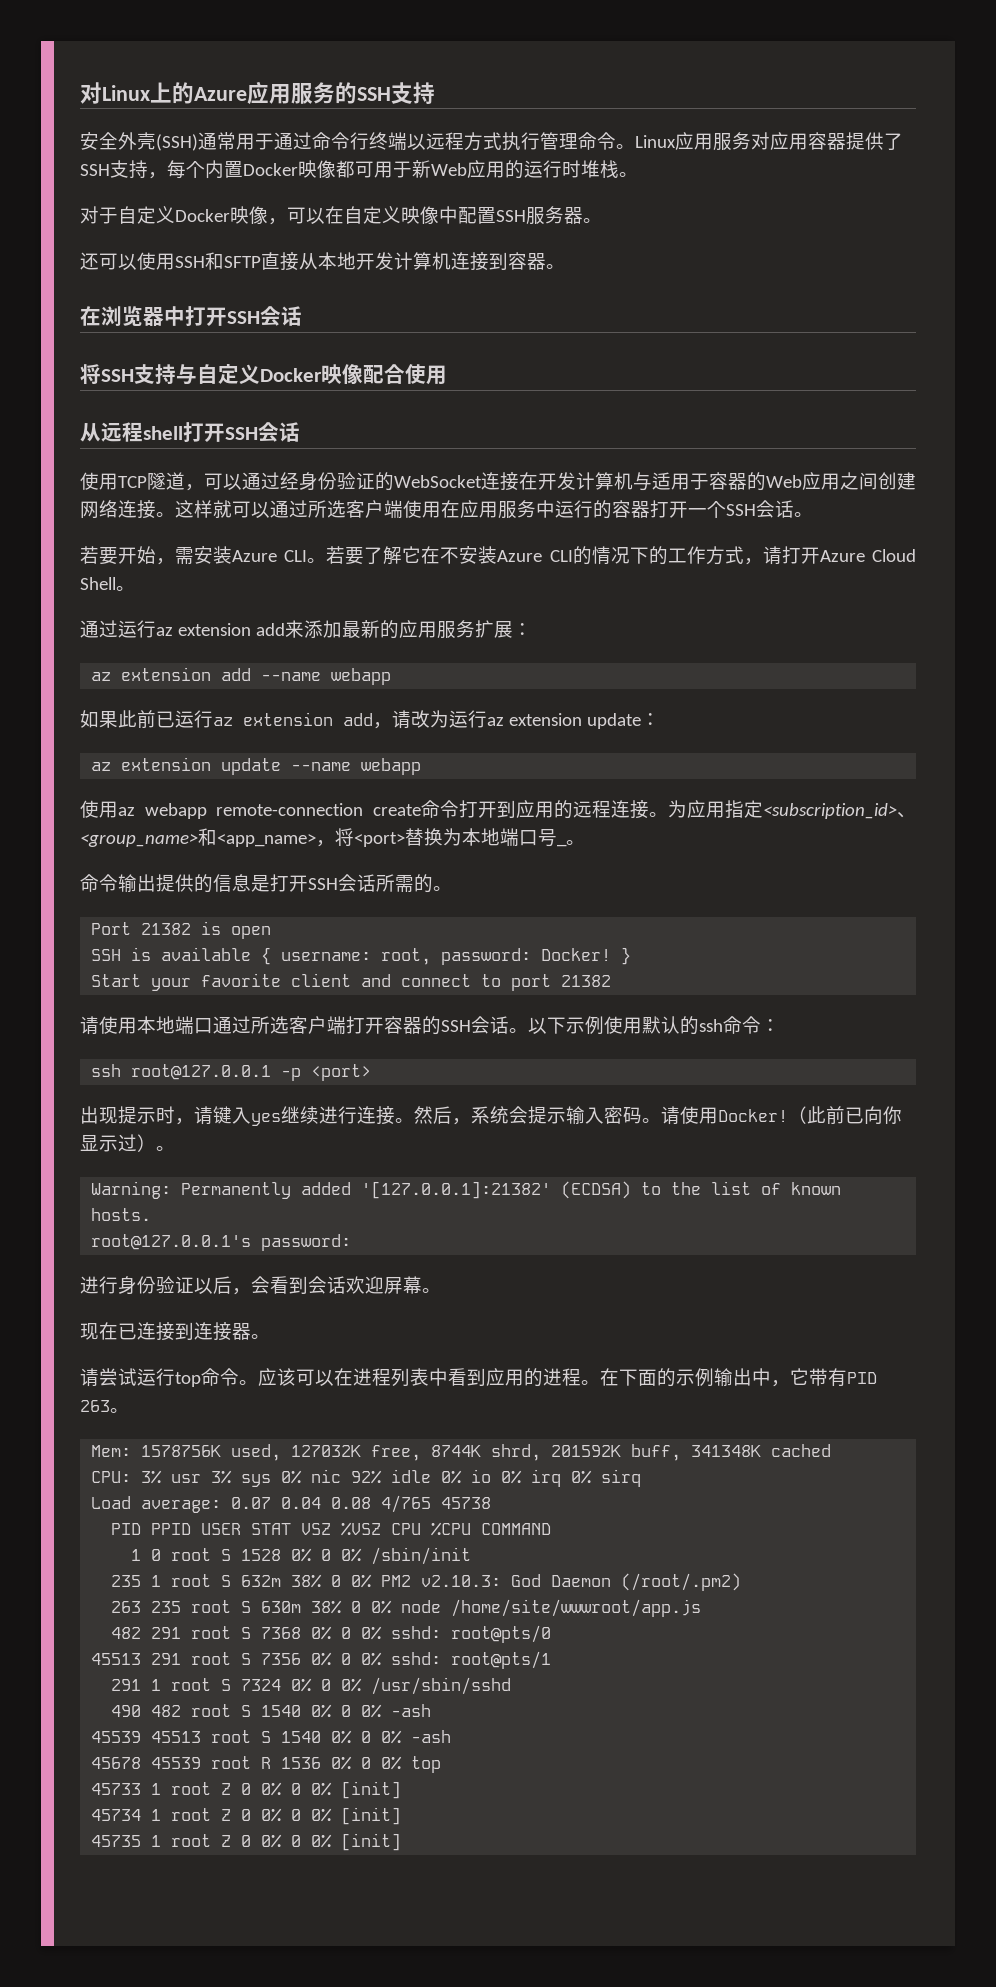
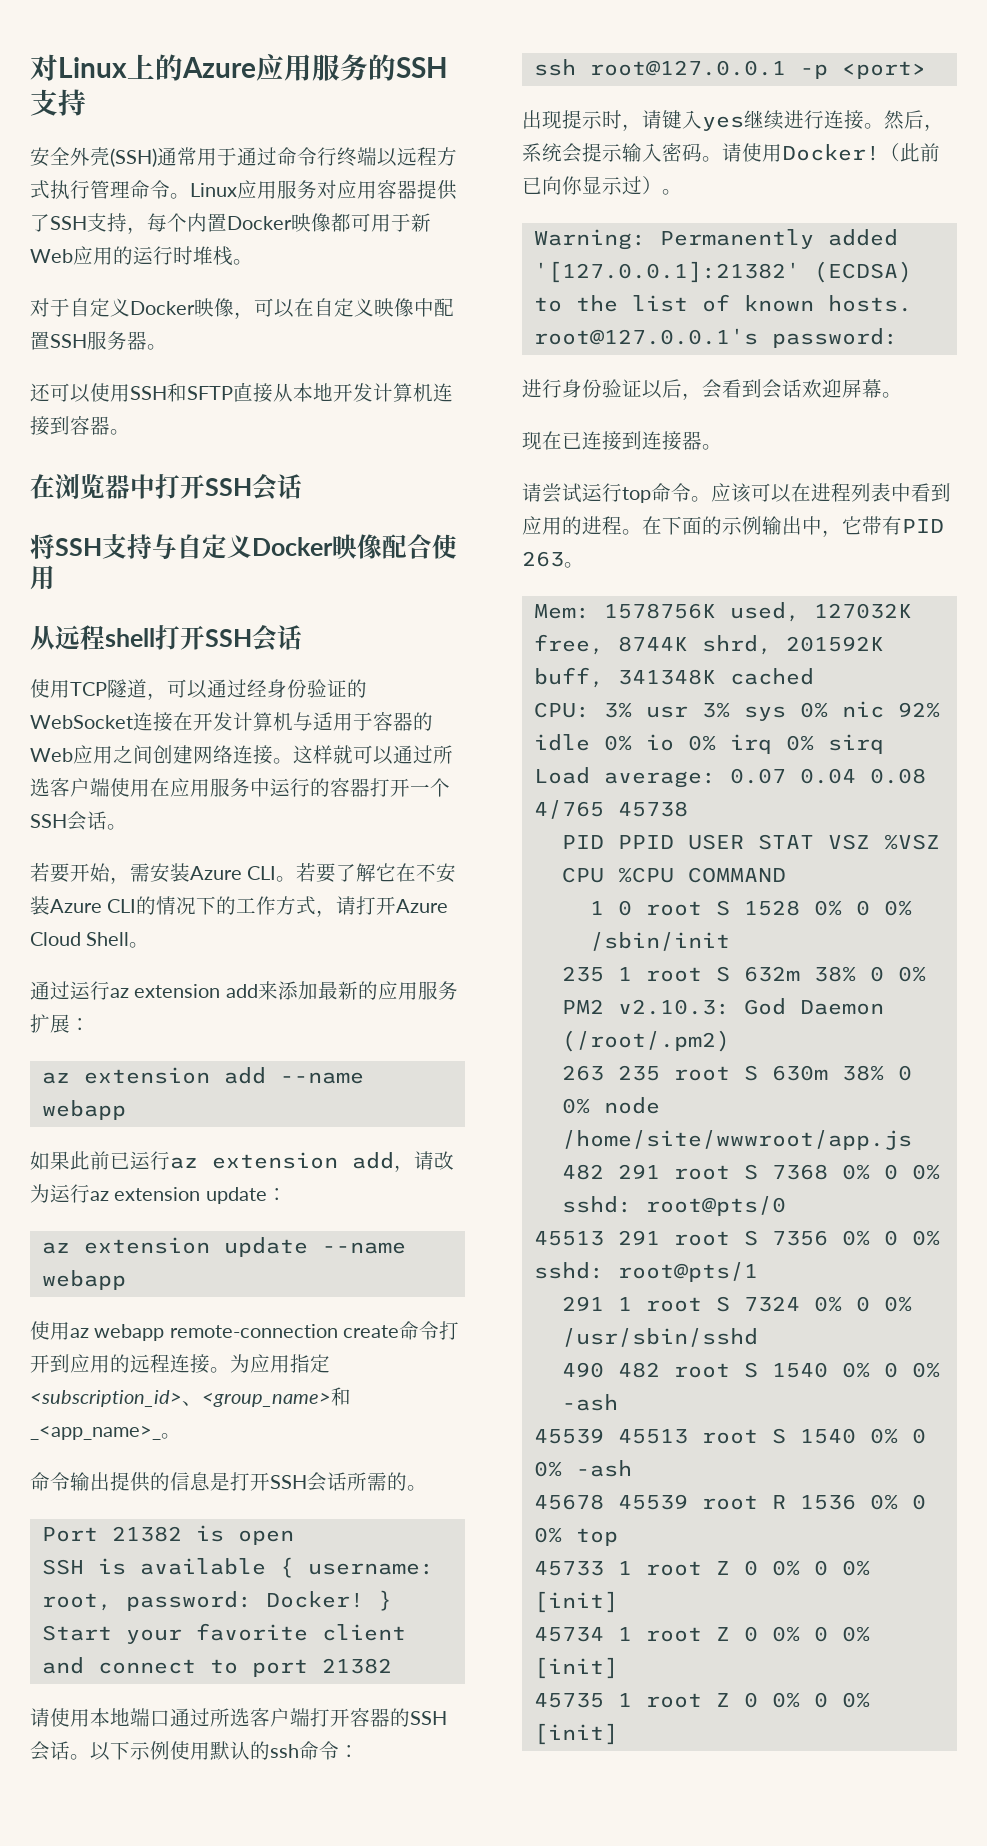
[217,828,567,847] <app_name>，将<port>替换为本地端口号_ -> [30,1425,161,1440] _<app_name>_

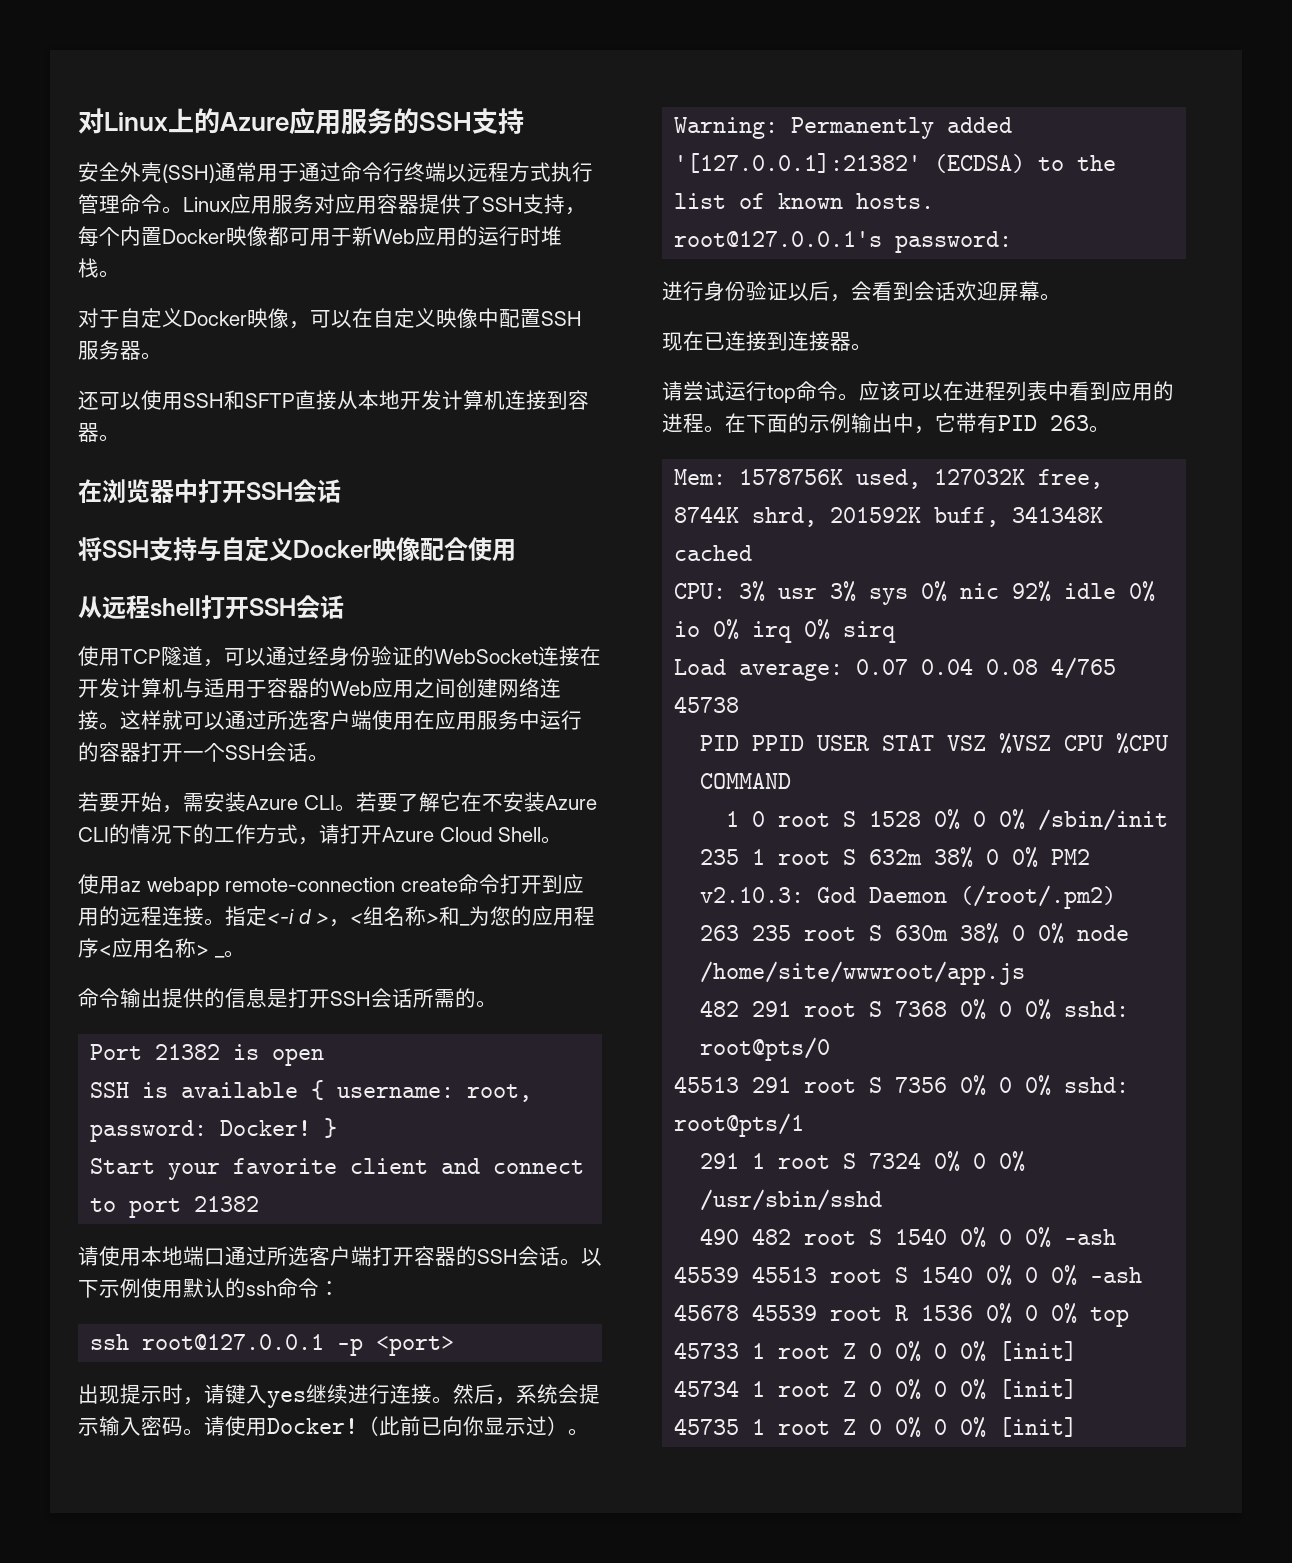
[30,981,458,1000] [30,1014,90,1033] [41,1067,364,1084] [41,1100,126,1120] [30,1151,454,1172] [30,1184,287,1204] [41,1237,406,1257] [41,1270,126,1290] // 通过运行az extension add来添加最新的应用服务扩展： // az extension add --name webapp // 如果此前已运行az extension add，请改为运行az extension update： // az extension update --name webapp -> (563, 840) none
[230,1354,330,1373] [30,1387,351,1407] [30,1425,161,1440] 为应用指定<subscription_id>、<group_name>和_<app_name>_ -> [225,906,596,927] [78,938,209,958] [214,956,225,958] 指定<-i d >，<组名称>和_为您的应用程序<应用名称> _

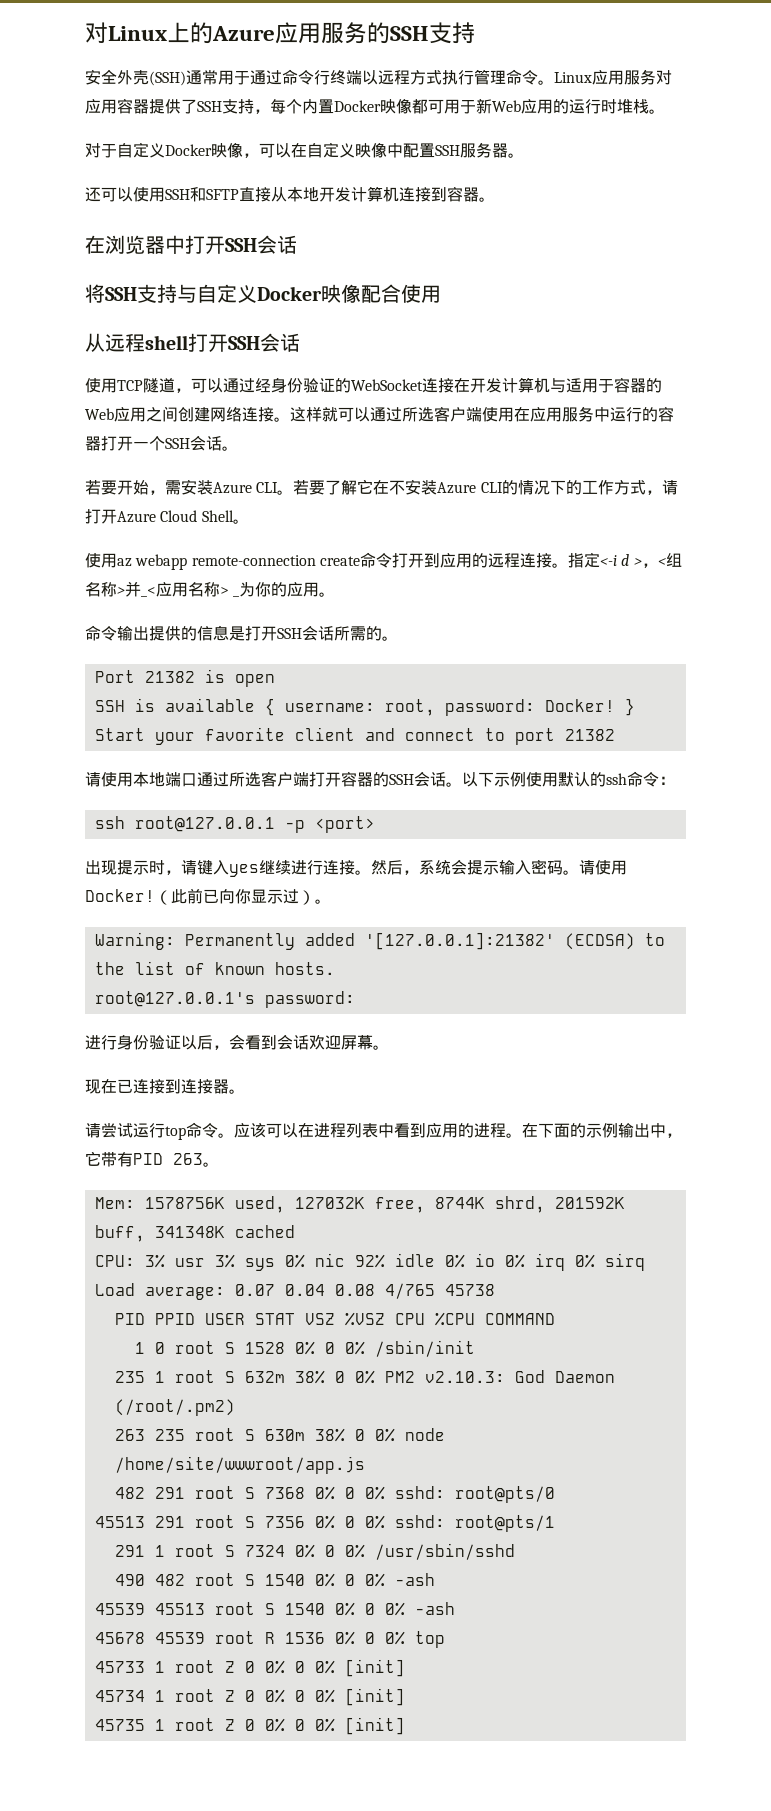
[439,906,596,926] [78,938,112,958] 和_为您的应用程序< -> [125,581,156,597] 并_<
(225, 957) none -> [239,582,320,597] 为你的应用

